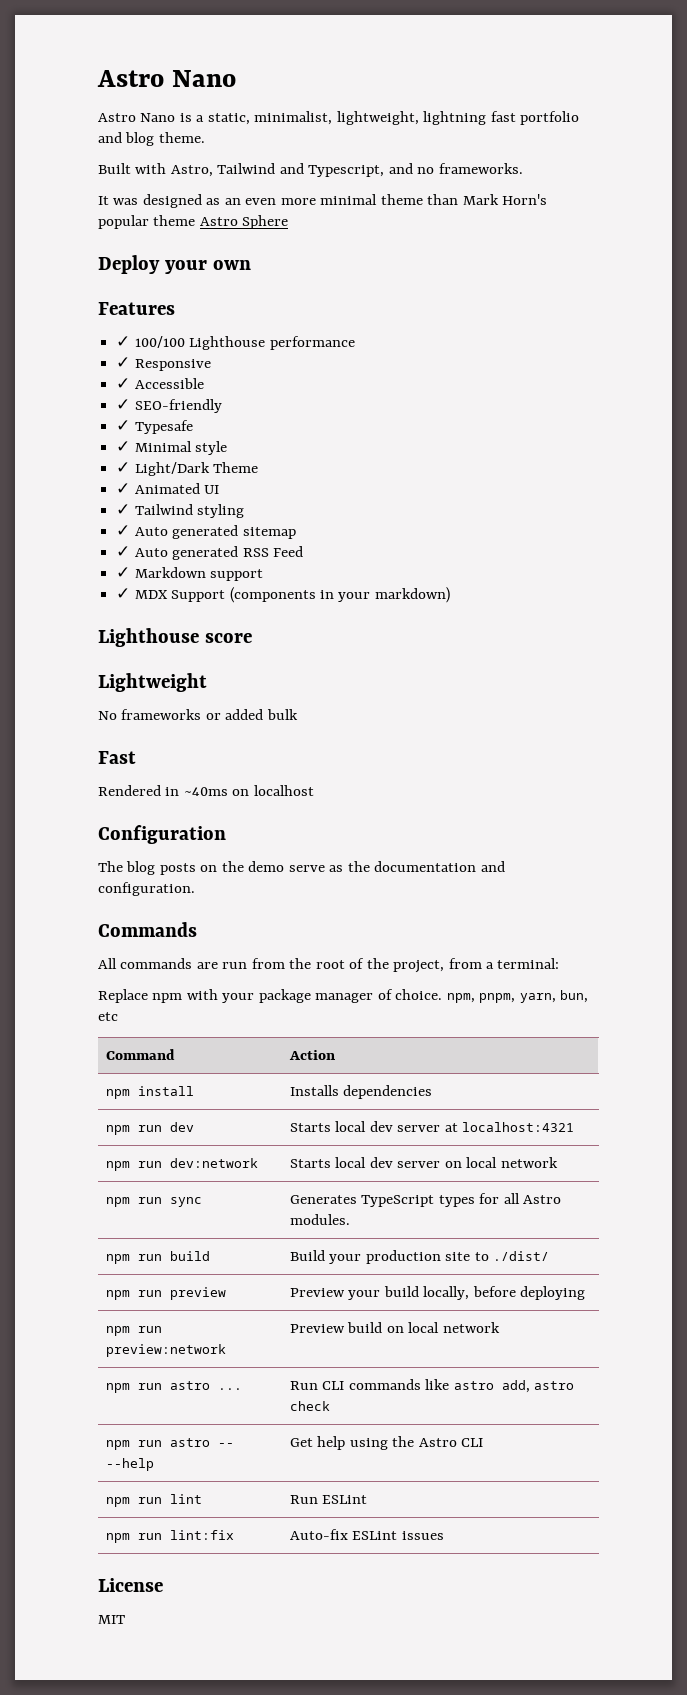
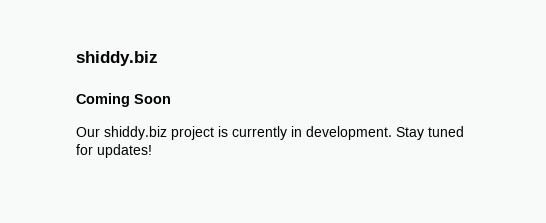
[97,70,237,87] [98,111,580,125] [98,132,205,146] [98,163,523,177] [98,194,548,208] [98,215,289,229] [98,255,251,274] [98,302,175,315] [116,336,355,350] [116,357,211,371] [116,378,204,389] [116,399,222,413] [116,420,193,434] [116,441,228,455] [116,462,259,476] [116,483,220,494] [116,504,245,518] [116,525,296,539] [116,546,303,560] [116,567,264,581] [116,587,450,603] [98,628,252,647] [98,673,207,692] [98,709,298,720] [98,751,136,764] [98,785,314,796] [98,825,226,844] [98,861,505,875] [98,882,195,896] [98,922,197,937] [98,958,560,973] [98,989,589,1003] [98,1012,118,1021] [105,1049,175,1060] [288,1050,335,1060] [105,1086,194,1099] [289,1085,433,1099] [105,1122,194,1135] [289,1121,575,1132] [105,1158,258,1171] [289,1157,558,1168] [105,1197,202,1207] [289,1193,562,1207] [289,1214,350,1225] [105,1251,210,1264] [289,1250,550,1264] [105,1287,226,1300] [289,1286,586,1300] [105,1326,162,1336] [105,1344,226,1357] [289,1322,500,1333] [105,1381,242,1393] [289,1379,575,1393] [289,1401,330,1411] [105,1438,234,1450] [105,1458,154,1471] [289,1436,484,1450] [105,1494,202,1507] [289,1495,368,1504] [105,1530,234,1543] [289,1529,444,1540] [98,1578,163,1592] [98,1615,125,1624] Astro Nano // Astro Nano is a static, minimalist, lightweight, lightning fast portfolio and blog theme. // Built with Astro, Tailwind and Typescript, and no frameworks. // It was designed as an even more minimal theme than Mark Horn's popular theme Astro Sphere // Deploy your own // Features // ✓ 100/100 Lighthouse performance // ✓ Responsive // ✓ Accessible // ✓ SEO-friendly // ✓ Typesafe // ✓ Minimal style // ✓ Light/Dark Theme // ✓ Animated UI // ✓ Tailwind styling // ✓ Auto generated sitemap // ✓ Auto generated RSS Feed // ✓ Markdown support // ✓ MDX Support (components in your markdown) // Lighthouse score // Lightweight // No frameworks or added bulk // Fast // Rendered in ~40ms on localhost // Configuration // The blog posts on the demo serve as the documentation and configuration. // Commands // All commands are run from the root of the project, from a terminal: // Replace npm with your package manager of choice. npm, pnpm, yarn, bun, etc // Command | Action // npm install | Installs dependencies // npm run dev | Starts local dev server at localhost:4321 // npm run dev:network | Starts local dev server on local network // npm run sync | Generates TypeScript types for all Astro modules. // npm run build | Build your production site to ./dist/ // npm run preview | Preview your build locally, before deploying // npm run preview:network | Preview build on local network // npm run astro ... | Run CLI commands like astro add, astro check // npm run astro -- --help | Get help using the Astro CLI // npm run lint | Run ESLint // npm run lint:fix | Auto-fix ESLint issues // License // MIT -> [76,51,158,66] [76,93,171,107] [76,126,464,140] [76,144,152,158] shiddy.biz // Coming Soon // Our shiddy.biz project is currently in development. Stay tuned for updates!

